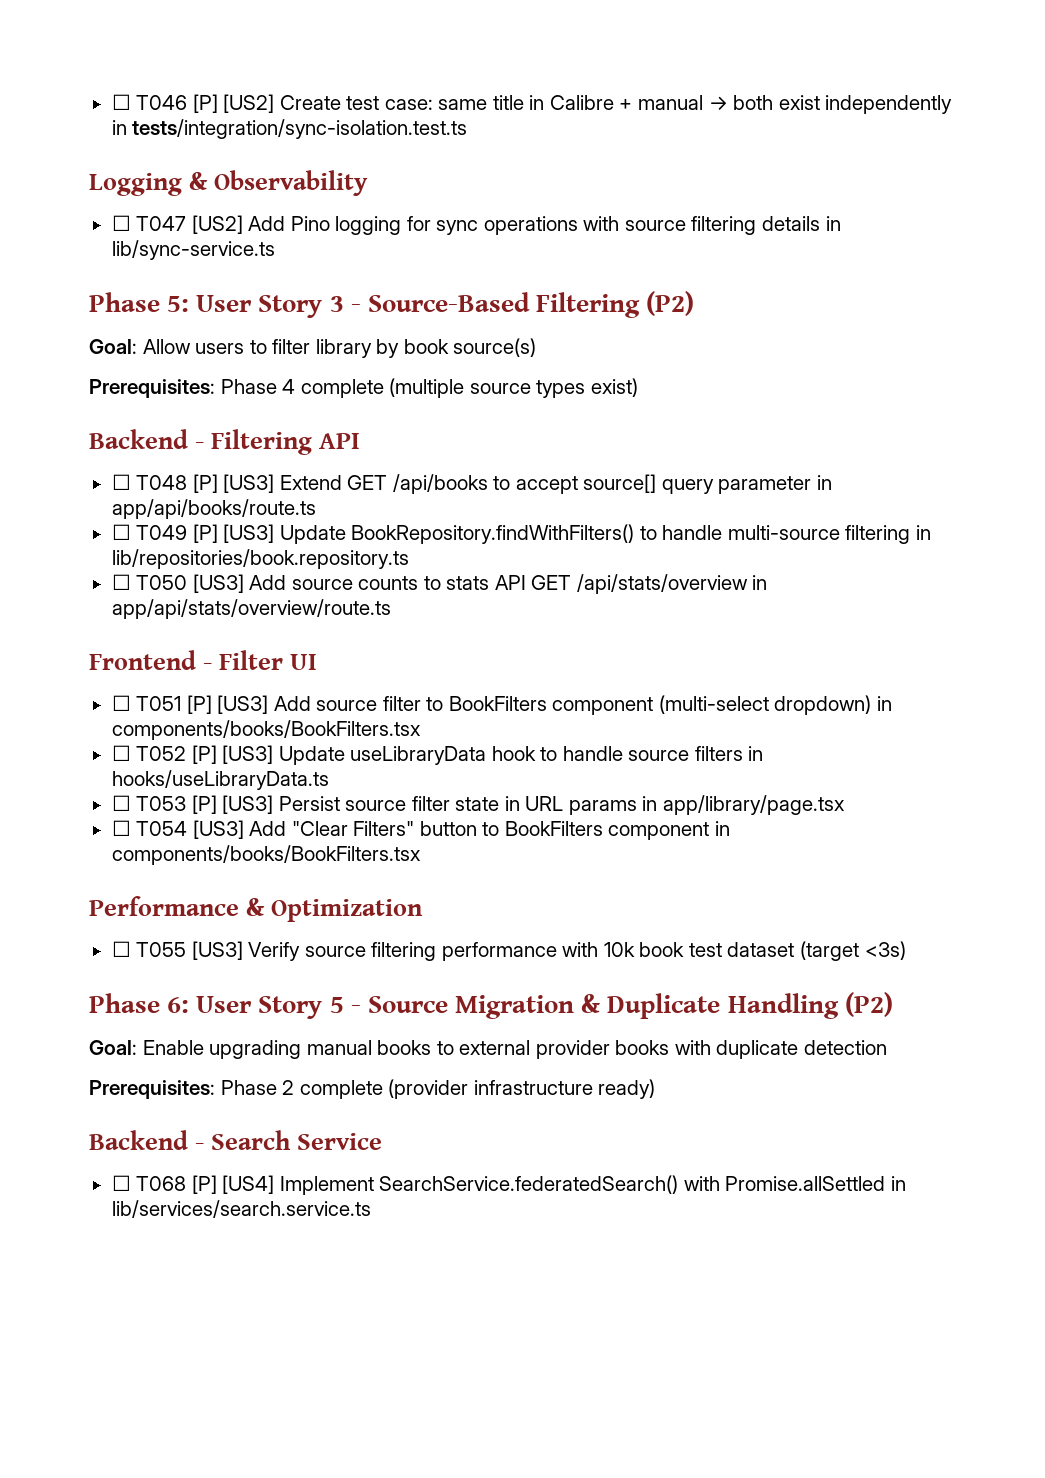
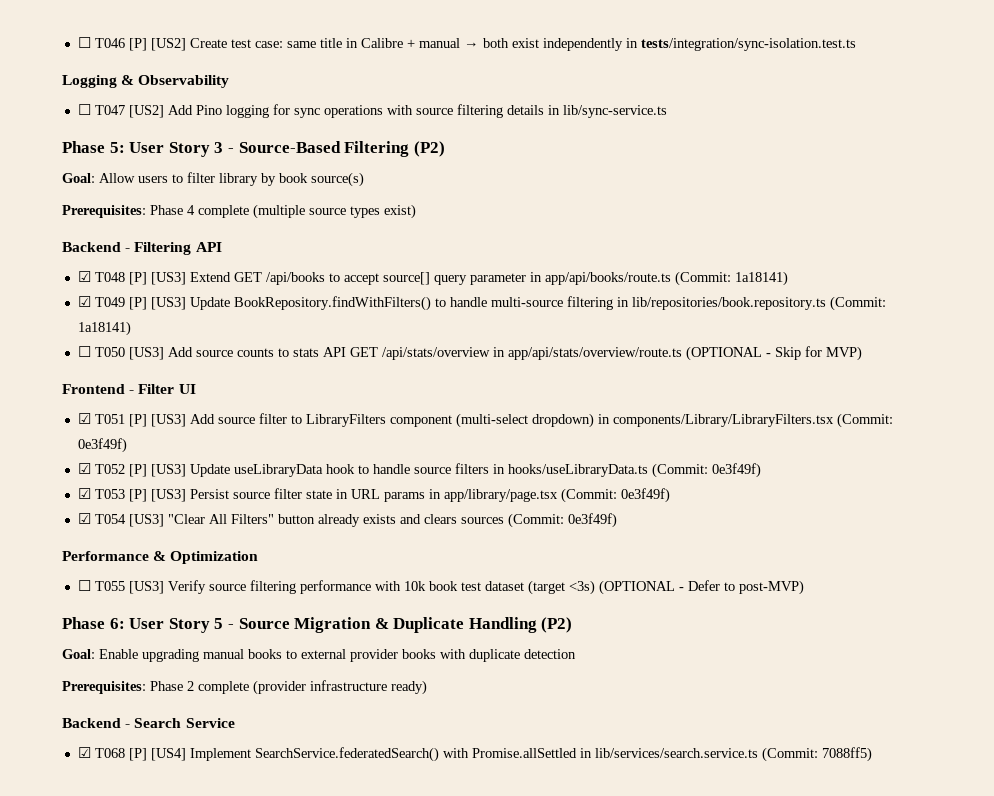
[111,474,131,490] ☐ -> [77,271,91,282] ☑
[111,524,131,540] // ☐ -> [674,271,788,286] [77,296,91,307] (Commit: 1a18141) // ☑
(409, 559) none -> [829,296,886,311] [77,321,131,336] (Commit: 1a18141)
(391, 609) none -> [685,346,862,361] (OPTIONAL - Skip for MVP)
[111,695,131,711] ☐ -> [77,413,91,424] ☑
[448,696,547,711] BookFilters -> [305,414,386,427] LibraryFilters
[111,720,421,740] [111,745,131,761] components/books/BookFilters.tsx // ☐ -> [612,413,893,428] [77,438,127,453] [77,463,91,474] components/Library/LibraryFilters.tsx (Commit: 0e3f49f) // ☑
[111,795,131,811] // ☐ -> [651,463,761,478] [77,488,91,499] (Commit: 0e3f49f) // ☑
[111,820,730,840] [111,845,421,865] // ☐ T054 [US3] Add "Clear Filters" button to BookFilters component in components/books/BookFilters.tsx -> [560,488,670,503] [77,513,617,528] (Commit: 0e3f49f) // ☑ T054 [US3] "Clear All Filters" button already exists and clears sources (Commit: 0e3f49f)
(906, 950) none -> [598,580,804,595] (OPTIONAL - Defer to post-MVP)
[111,1175,131,1191] ☐ -> [77,747,91,758] ☑
(371, 1209) none -> [761,747,872,762] (Commit: 7088ff5)

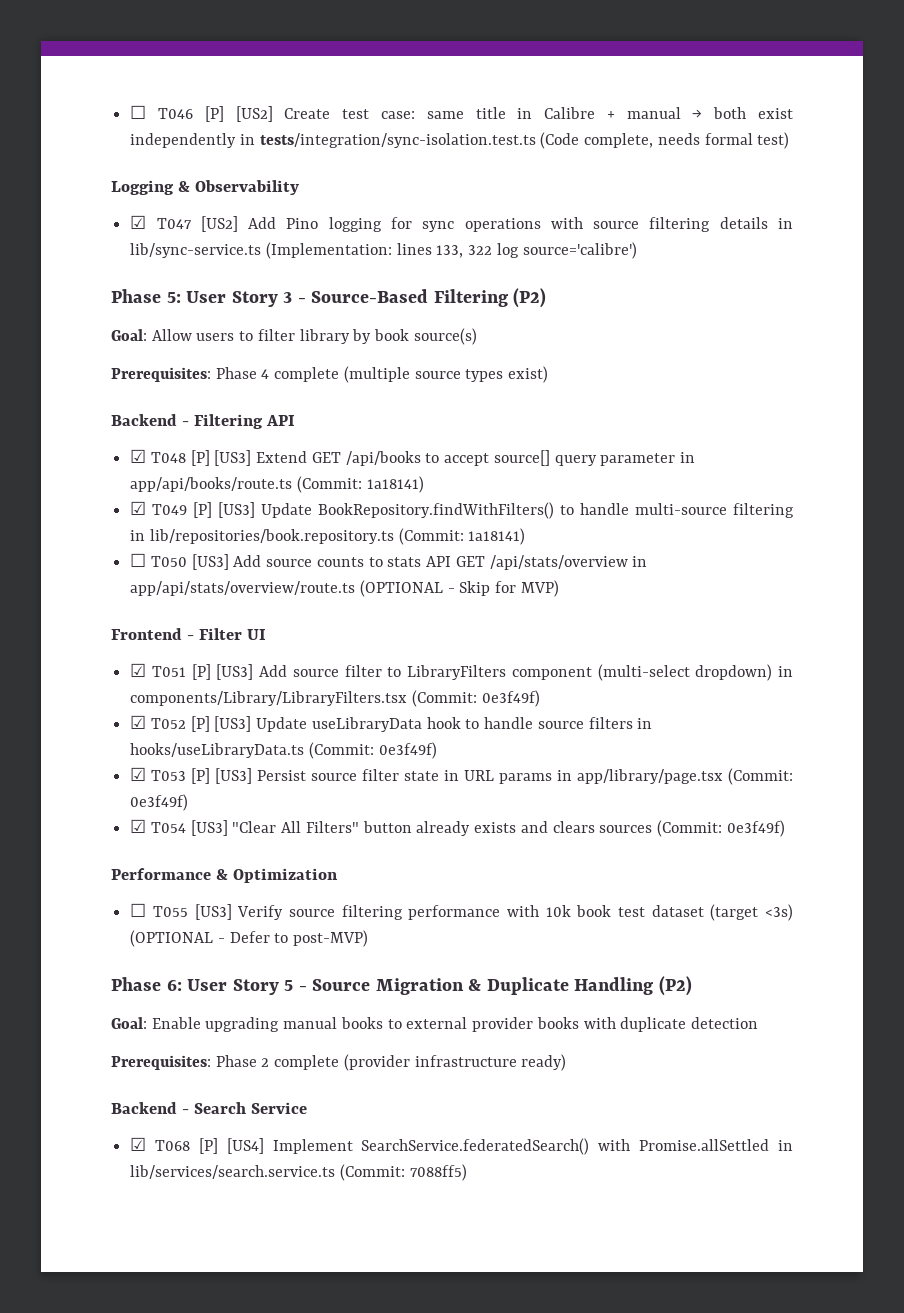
(856, 44) none -> [540,132,790,149] (Code complete, needs formal test)
[77,104,91,115] ☐ -> [130,215,147,229] ☑
(667, 111) none -> [265,242,637,259] (Implementation: lines 133, 322 log source='calibre')

